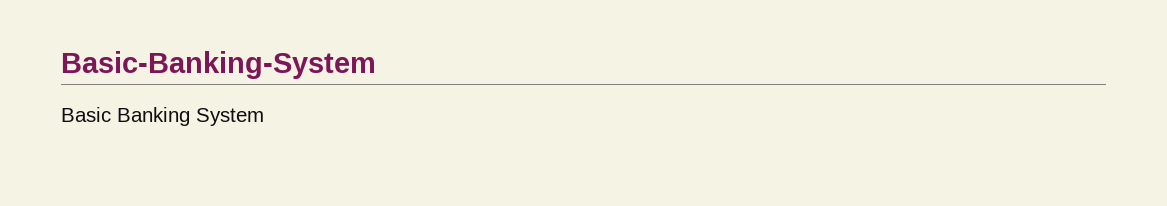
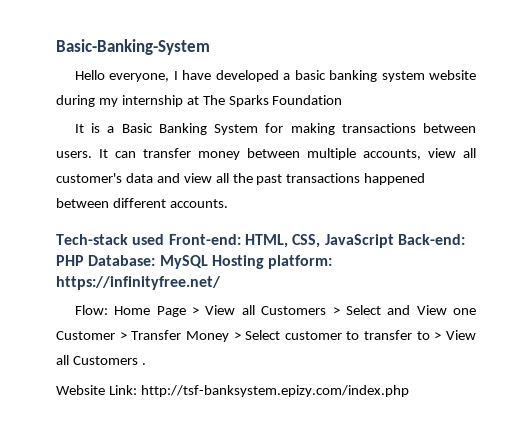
[61,107,264,126] Basic Banking System -> [74,70,477,82] [56,95,343,107] [74,123,476,135] [56,148,476,160] [56,173,426,185] [56,198,228,208] [56,234,465,248] [56,255,333,269] [56,276,221,290] [74,305,477,317] [56,330,476,342] [56,355,146,365] [56,385,409,397] Hello everyone, I have developed a basic banking system website during my internship at The Sparks Foundation // It is a Basic Banking System for making transactions between users. It can transfer money between multiple accounts, view all customer's data and view all the past transactions happened between different accounts. // Tech-stack used Front-end: HTML, CSS, JavaScript Back-end: PHP Database: MySQL Hosting platform: https://infinityfree.net/ // Flow: Home Page > View all Customers > Select and View one Customer > Transfer Money > Select customer to transfer to > View all Customers . // Website Link: http://tsf-banksystem.epizy.com/index.php

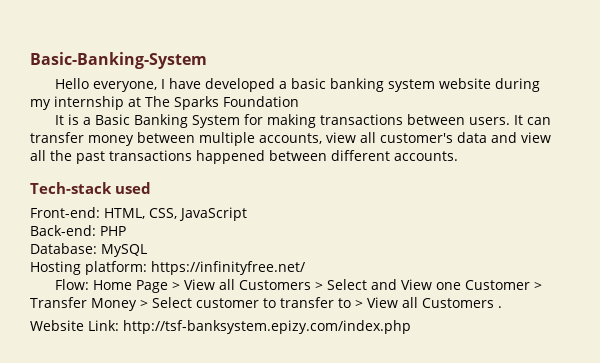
(165, 239) none -> (152, 188) //
(394, 241) none -> (247, 214) //
(84, 260) none -> (126, 231) //
(208, 262) none -> (147, 250) //

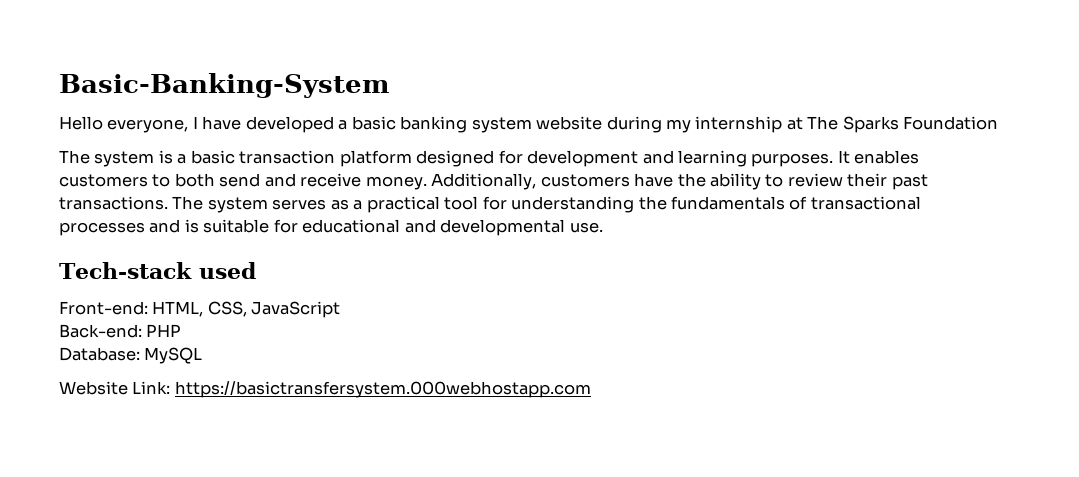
[55,114,552,128] [30,132,551,146] [30,150,458,164] It is a Basic Banking System for making transactions between users. It can transfer money between multiple accounts, view all customer's data and view all the past transactions happened between different accounts. -> [59,150,920,167] [59,173,928,190] [59,196,921,213] [59,219,603,236] The system is a basic transaction platform designed for development and learning purposes. It enables customers to both send and receive money. Additionally, customers have the ability to review their past transactions. The system serves as a practical tool for understanding the fundamentals of transactional processes and is suitable for educational and developmental use.
[30,261,305,275] [55,279,543,293] [30,297,502,311] // Hosting platform: https://infinityfree.net/ // Flow: Home Page > View all Customers > Select and View one Customer > Transfer Money > Select customer to transfer to > View all Customers . -> (203, 355) none
[123,320,411,334] http://tsf-banksystem.epizy.com/index.php -> [174,381,591,398] https://basictransfersystem.000webhostapp.com

